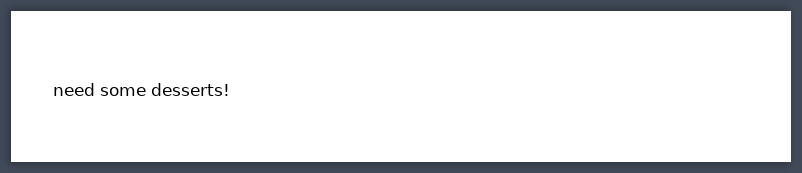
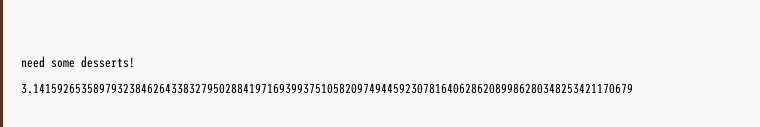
(230, 89) none -> [21,83,633,94] // 3.1415926535897932384626433832795028841971693993751058209749445923078164062862089986280348253421170679

